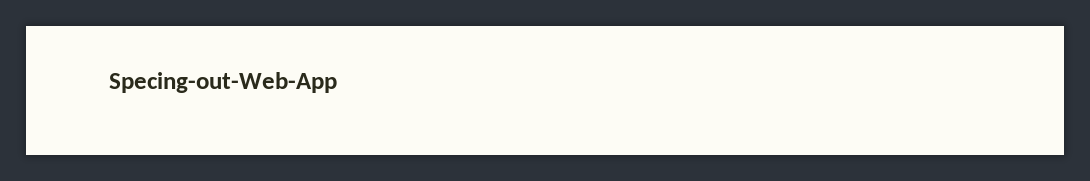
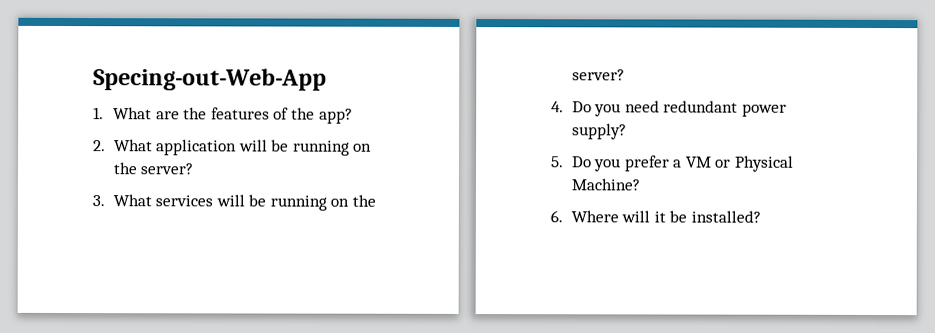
(337, 82) none -> [93,107,353,124] [93,139,373,156] [112,162,195,175] [92,194,377,211] [571,69,625,81] [551,100,787,117] [571,123,627,140] [550,155,795,172] [570,178,640,191] [550,210,761,223] // 1. What are the features of the app? // 2. What application will be running on the server? // 3. What services will be running on the server? // 4. Do you need redundant power supply? // 5. Do you prefer a VM or Physical Machine? // 6. Where will it be installed?

